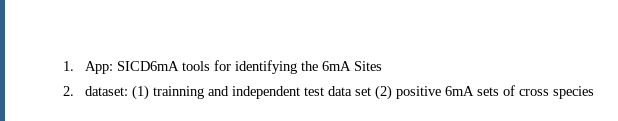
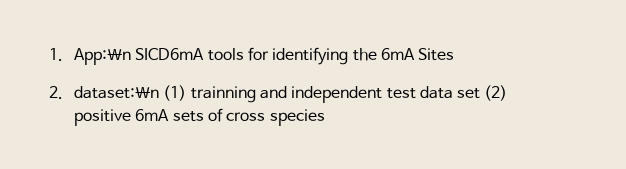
[84,61,113,74] App: -> [73,48,131,65] App:\n
[84,86,128,96] dataset: -> [73,86,159,99] dataset:\n

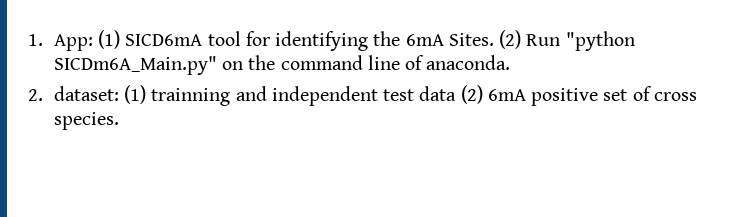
[73,47,455,65] App:\n SICD6mA tools for identifying the 6mA Sites -> [53,30,635,51] [53,55,511,75] App: (1) SICD6mA tool for identifying the 6mA Sites. (2) Run "python SICDm6A_Main.py" on the command line of anaconda.
[73,86,159,99] dataset:\n -> [53,86,119,101] dataset:
[457,85,508,101] [73,109,204,126] set (2) positive 6mA sets -> [460,85,628,106] (2) 6mA positive set
[269,109,325,126] species -> [53,112,119,130] species.

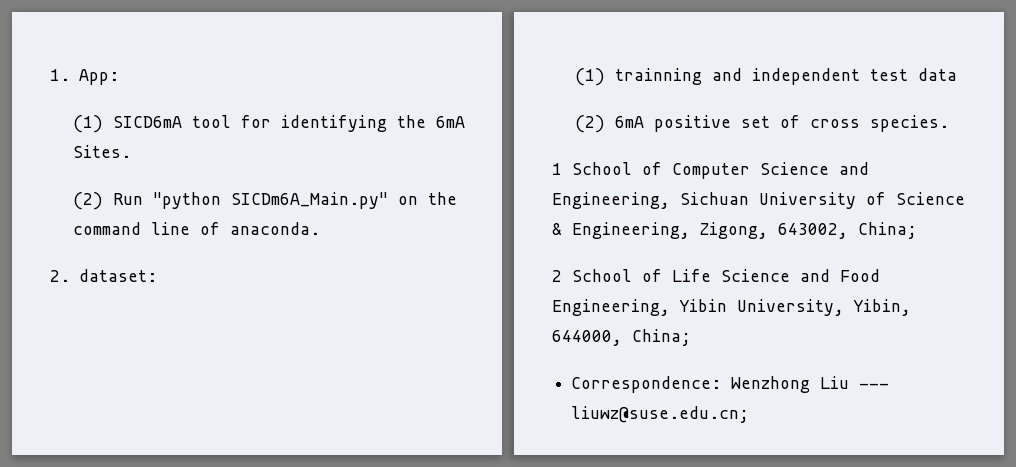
(93, 42) none -> (119, 77) //
(494, 39) none -> (132, 151) //
(119, 93) none -> (157, 275) //
(457, 93) none -> (958, 74) //
(119, 121) none -> [552,162,869,179] [552,192,965,209] [552,222,917,239] [552,269,880,282] [552,299,911,316] [552,329,691,346] [571,376,890,393] [571,406,750,423] // 1 School of Computer Science and Engineering, Sichuan University of Science & Engineering, Zigong, 643002, China; // 2 School of Life Science and Food Engineering, Yibin University, Yibin, 644000, China; // Correspondence: Wenzhong Liu --- liuwz@suse.edu.cn;

